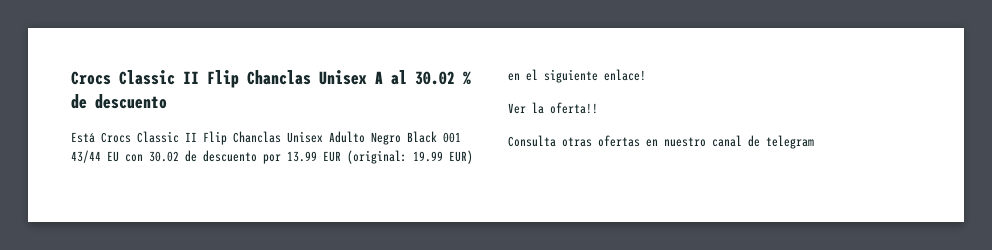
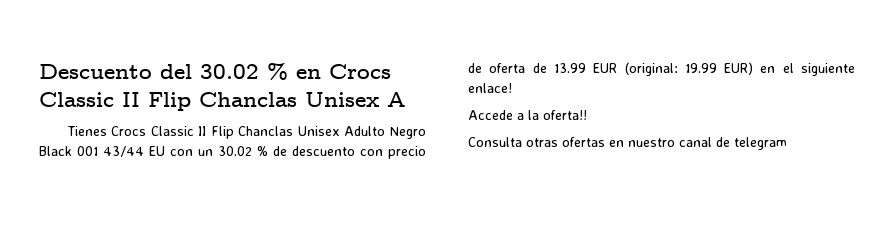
(71, 78) none -> [39,63,321,80] Descuento del 30.02 % en
[391,70,471,85] [71,94,167,109] [71,132,95,143] al 30.02 % de descuento // Está -> [66,126,107,136] // Tienes
[149,150,281,164] 30.02 de descuento por -> [198,146,426,159] [468,63,547,73] un 30.02 % de descuento con precio de oferta de
[508,103,526,114] Ver -> [468,110,524,120] Accede a

